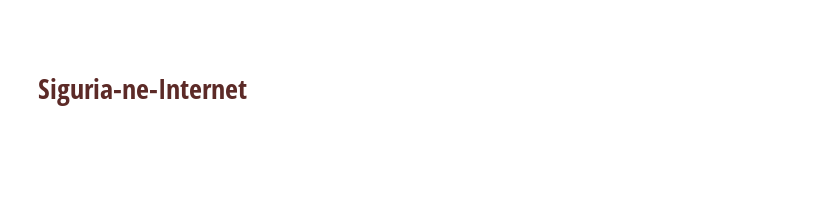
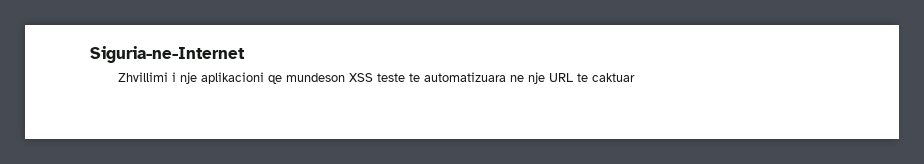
(247, 92) none -> [117,72,635,84] // Zhvillimi i nje aplikacioni qe mundeson XSS teste te automatizuara ne nje URL te caktuar

